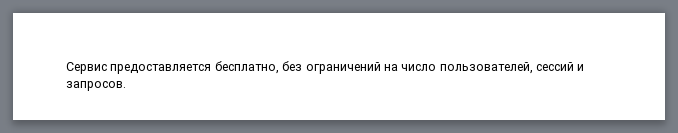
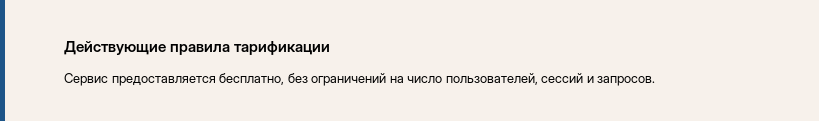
(66, 68) none -> [64,41,331,55] Действующие правила тарификации //

